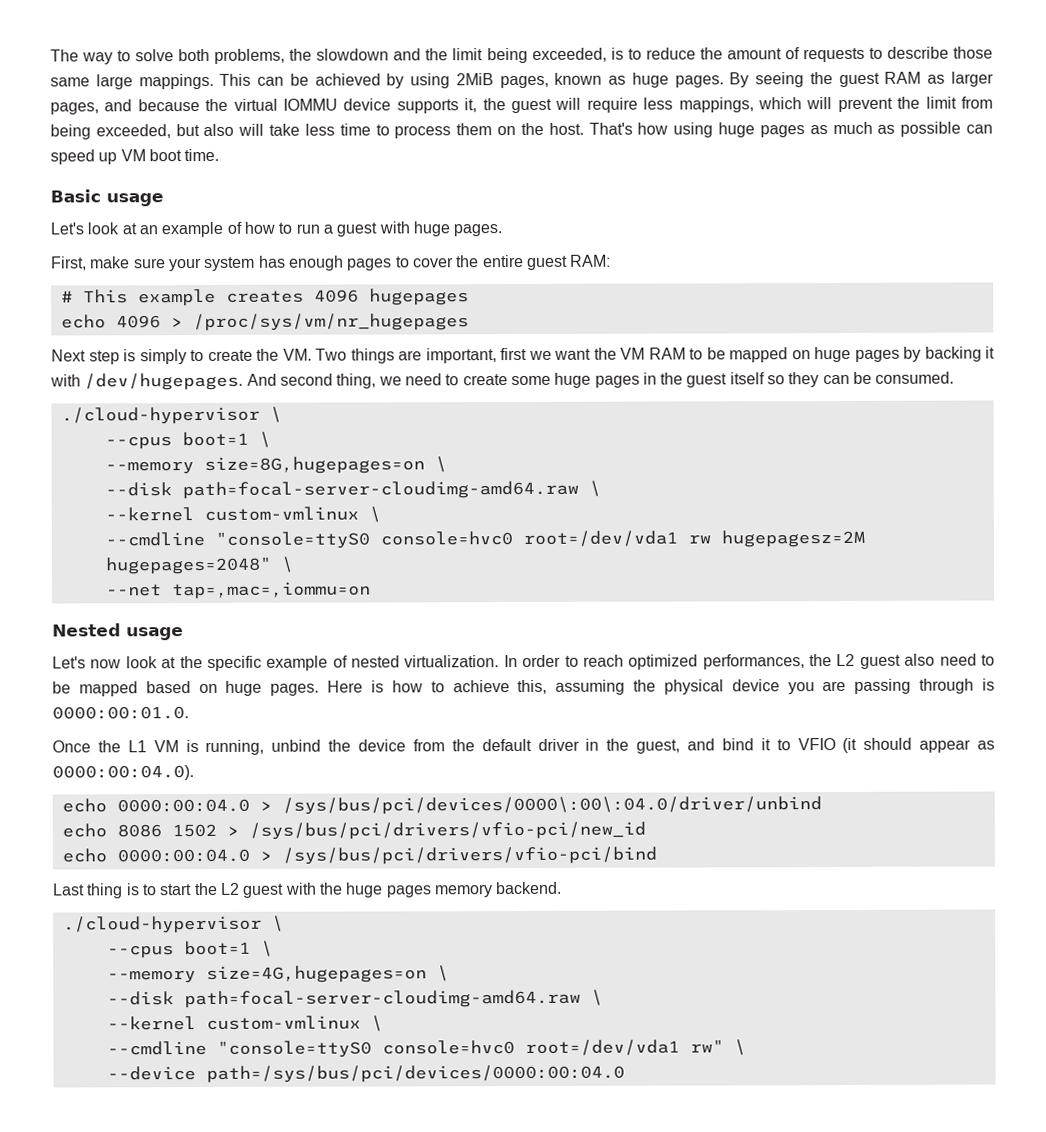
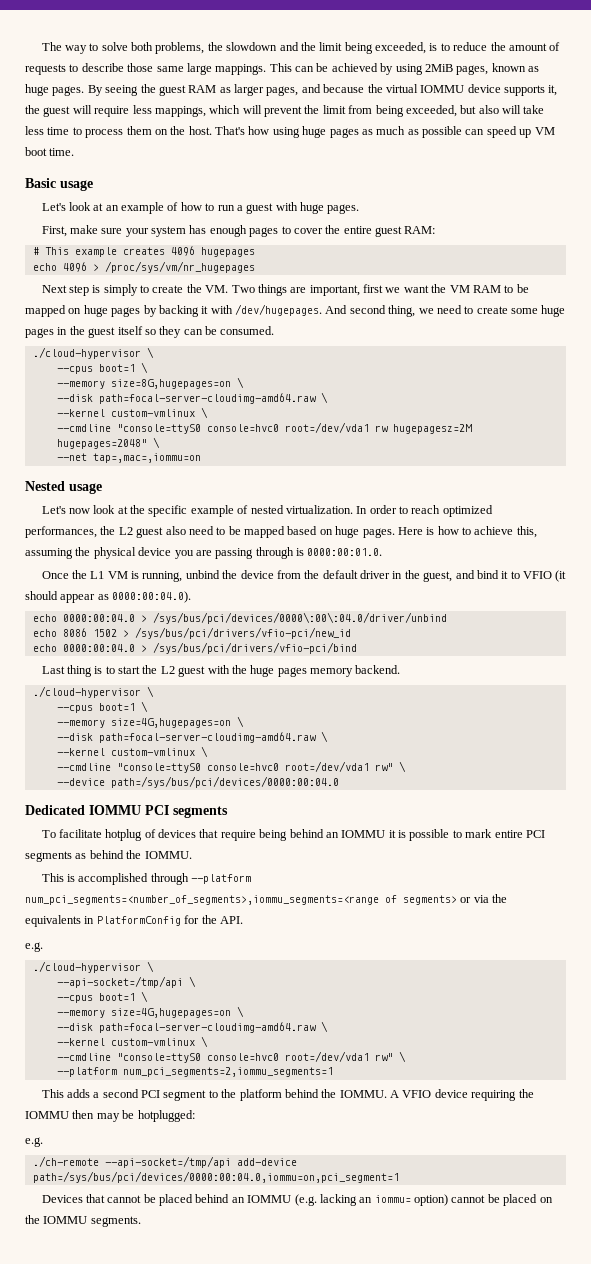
(625, 1073) none -> [25,805,228,818] [41,829,545,841] [25,850,192,862] [41,873,252,885] [25,894,508,905] [25,915,243,927] [25,942,43,952] [32,961,154,973] [56,976,196,988] [56,991,148,1003] [56,1006,244,1018] [56,1021,328,1033] [56,1036,208,1047] [56,1051,406,1063] [56,1067,333,1077] [41,1089,534,1101] [25,1110,195,1122] [25,1137,43,1147] [32,1156,297,1168] [32,1171,399,1183] [41,1194,553,1206] [25,1215,141,1227] // Dedicated IOMMU PCI segments // To facilitate hotplug of devices that require being behind an IOMMU it is possible to mark entire PCI segments as behind the IOMMU. // This is accomplished through --platform num_pci_segments=<number_of_segments>,iommu_segments=<range of segments> or via the equivalents in PlatformConfig for the API. // e.g. // ./cloud-hypervisor \ // --api-socket=/tmp/api \ // --cpus boot=1 \ // --memory size=4G,hugepages=on \ // --disk path=focal-server-cloudimg-amd64.raw \ // --kernel custom-vmlinux \ // --cmdline "console=ttyS0 console=hvc0 root=/dev/vda1 rw" \ // --platform num_pci_segments=2,iommu_segments=1 // This adds a second PCI segment to the platform behind the IOMMU. A VFIO device requiring the IOMMU then may be hotplugged: // e.g. // ./ch-remote --api-socket=/tmp/api add-device path=/sys/bus/pci/devices/0000:00:04.0,iommu=on,pci_segment=1 // Devices that cannot be placed behind an IOMMU (e.g. lacking an iommu= option) cannot be placed on the IOMMU segments.

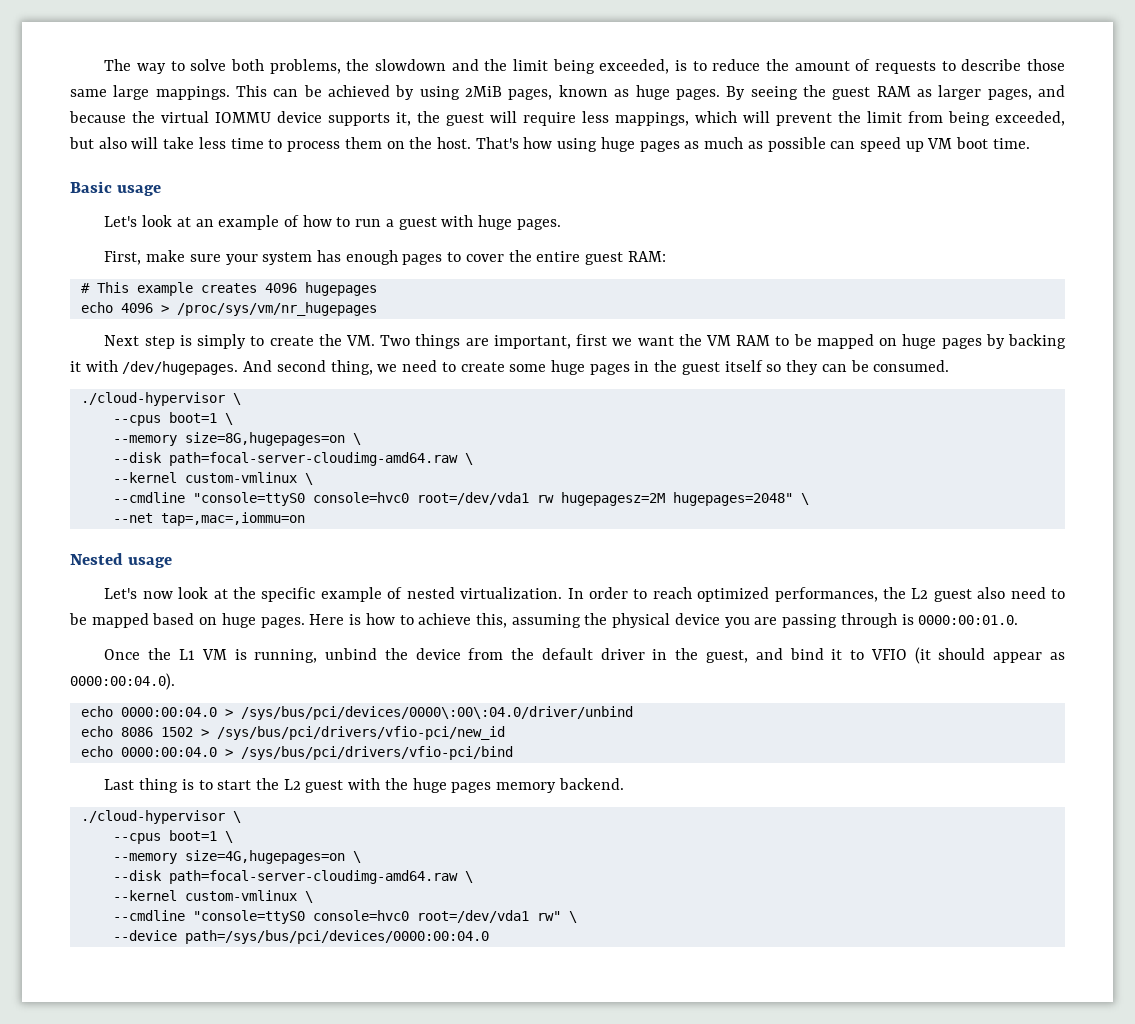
[25,805,228,818] [41,829,545,841] [25,850,192,862] [41,873,252,885] [25,894,508,905] [25,915,243,927] [25,942,43,952] [32,961,154,973] [56,976,196,988] [56,991,148,1003] [56,1006,244,1018] [56,1021,328,1033] [56,1036,208,1047] [56,1051,406,1063] [56,1067,333,1077] [41,1089,534,1101] [25,1110,195,1122] [25,1137,43,1147] [32,1156,297,1168] [32,1171,399,1183] [41,1194,553,1206] [25,1215,141,1227] // Dedicated IOMMU PCI segments // To facilitate hotplug of devices that require being behind an IOMMU it is possible to mark entire PCI segments as behind the IOMMU. // This is accomplished through --platform num_pci_segments=<number_of_segments>,iommu_segments=<range of segments> or via the equivalents in PlatformConfig for the API. // e.g. // ./cloud-hypervisor \ // --api-socket=/tmp/api \ // --cpus boot=1 \ // --memory size=4G,hugepages=on \ // --disk path=focal-server-cloudimg-amd64.raw \ // --kernel custom-vmlinux \ // --cmdline "console=ttyS0 console=hvc0 root=/dev/vda1 rw" \ // --platform num_pci_segments=2,iommu_segments=1 // This adds a second PCI segment to the platform behind the IOMMU. A VFIO device requiring the IOMMU then may be hotplugged: // e.g. // ./ch-remote --api-socket=/tmp/api add-device path=/sys/bus/pci/devices/0000:00:04.0,iommu=on,pci_segment=1 // Devices that cannot be placed behind an IOMMU (e.g. lacking an iommu= option) cannot be placed on the IOMMU segments. -> (489, 937) none

